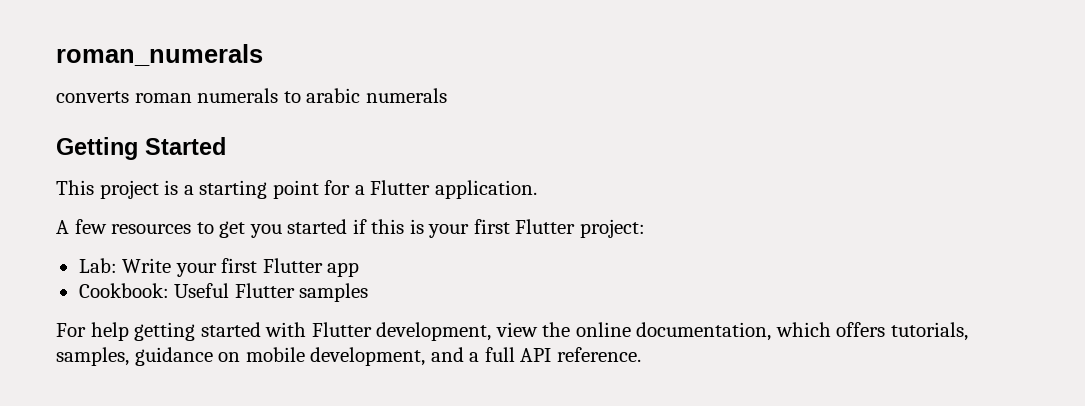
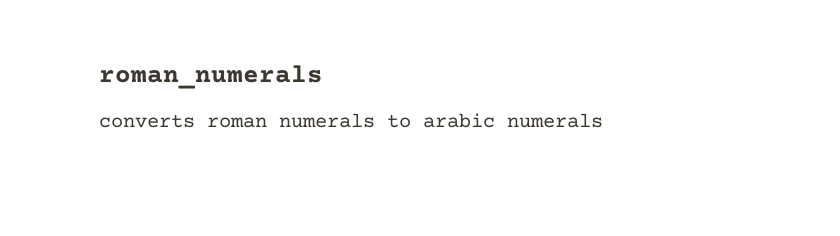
[56,137,226,160] [56,180,537,199] [56,219,645,238] [78,258,360,277] [78,283,369,302] [56,322,968,341] [56,347,641,366] // Getting Started // This project is a starting point for a Flutter application. // A few resources to get you started if this is your first Flutter project: // Lab: Write your first Flutter app // Cookbook: Useful Flutter samples // For help getting started with Flutter development, view the online documentation, which offers tutorials, samples, guidance on mobile development, and a full API reference. -> (603, 120) none

